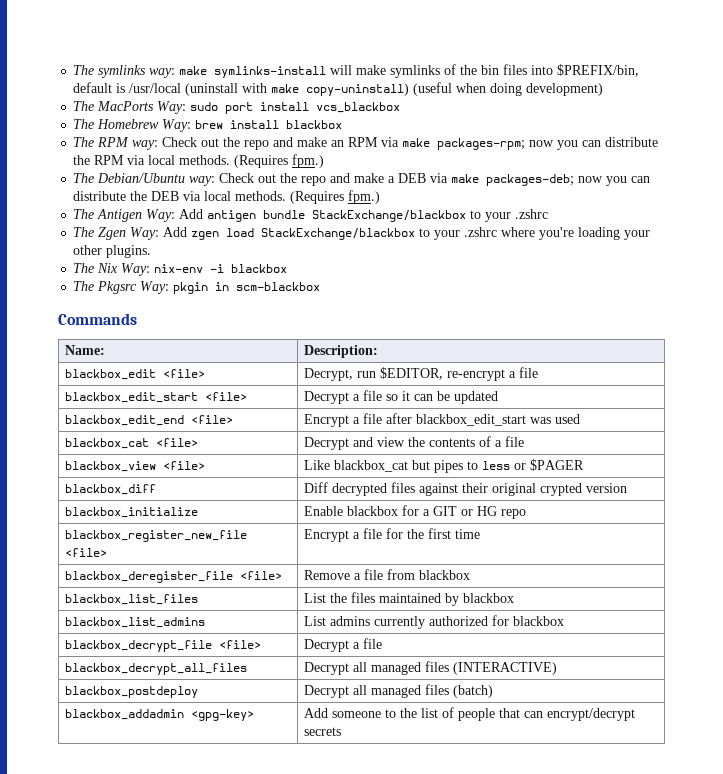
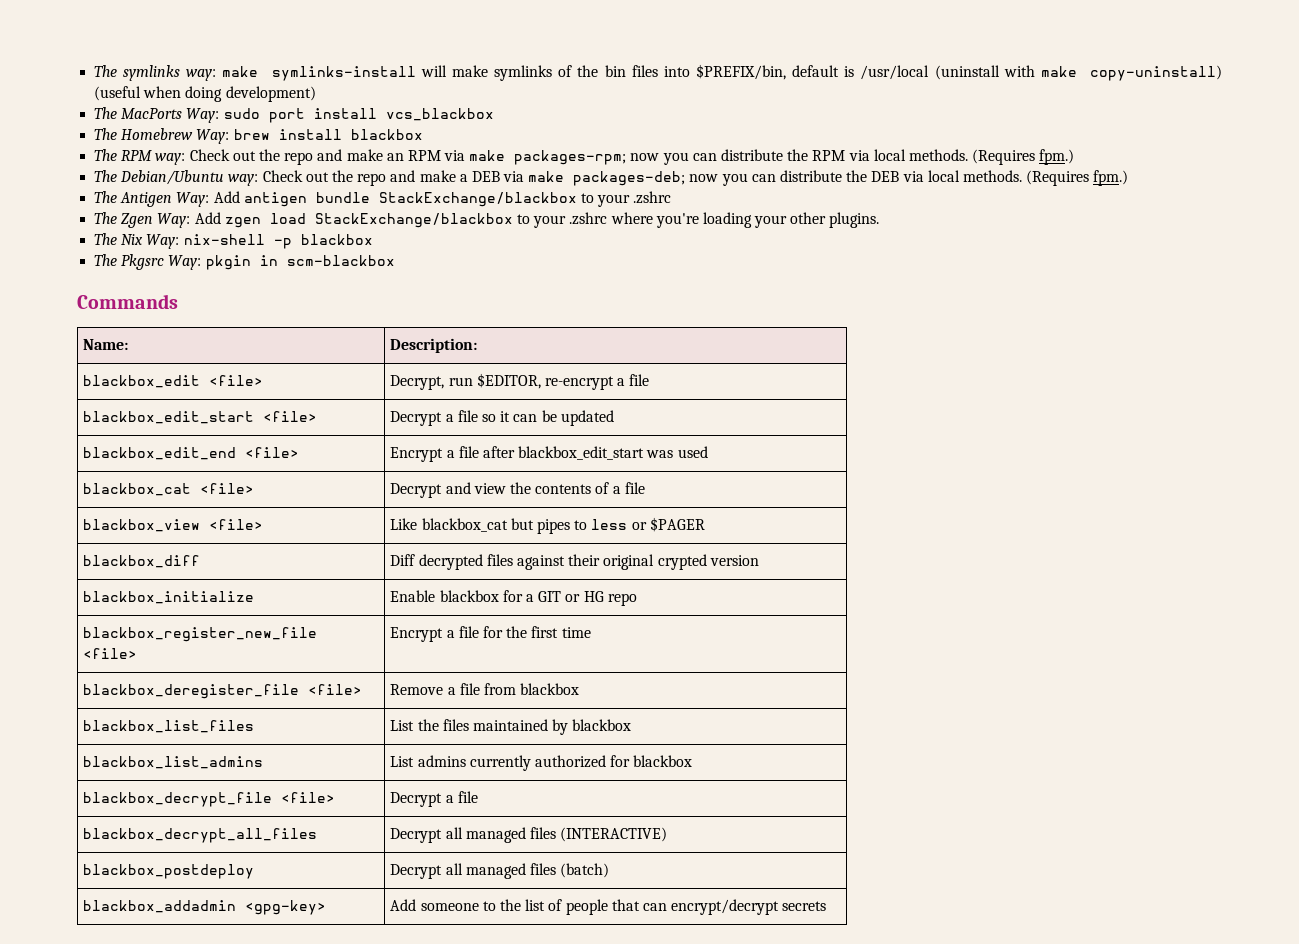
[154,264,225,273] nix-env -i -> [183,234,292,249] nix-shell -p

